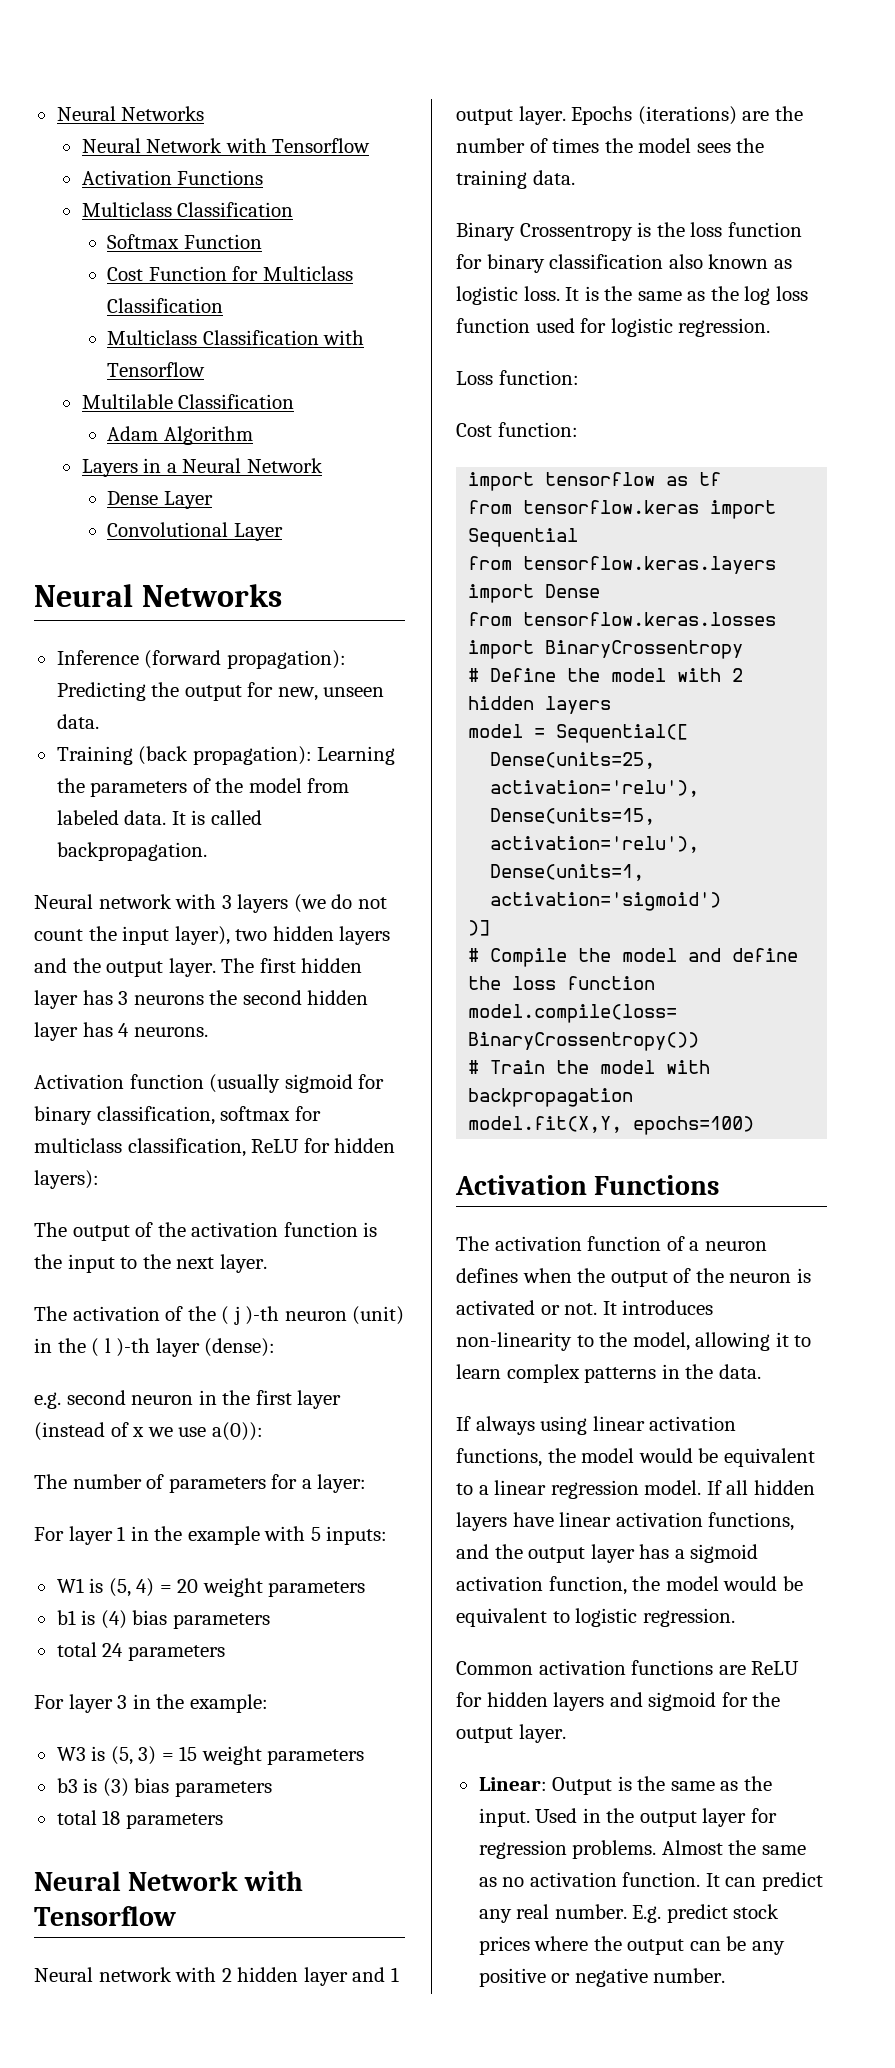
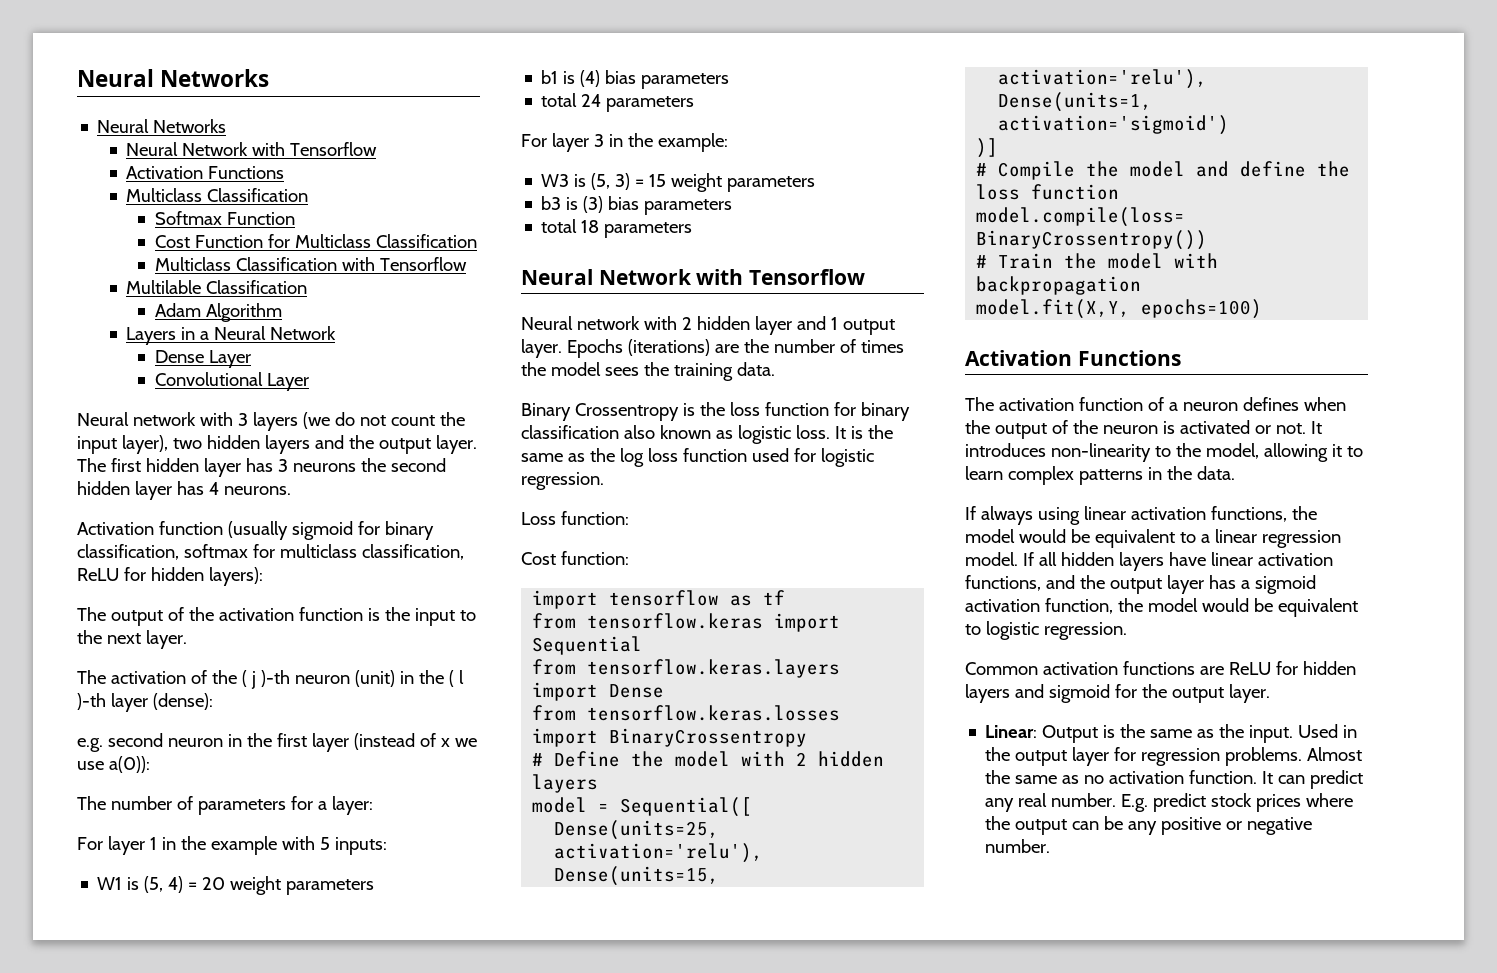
[56,106,205,121] Neural Networks -> [77,69,270,87] [97,119,227,133] Neural Networks // Neural Networks
[34,584,282,607] [56,650,346,669] [56,682,385,701] [56,714,99,729] [56,746,396,765] [56,778,350,797] [56,810,262,825] [56,842,207,861] // Neural Networks // Inference (forward propagation): Predicting the output for new, unseen data. // Training (back propagation): Learning the parameters of the model from labeled data. It is called backpropagation. -> (309, 382) none

